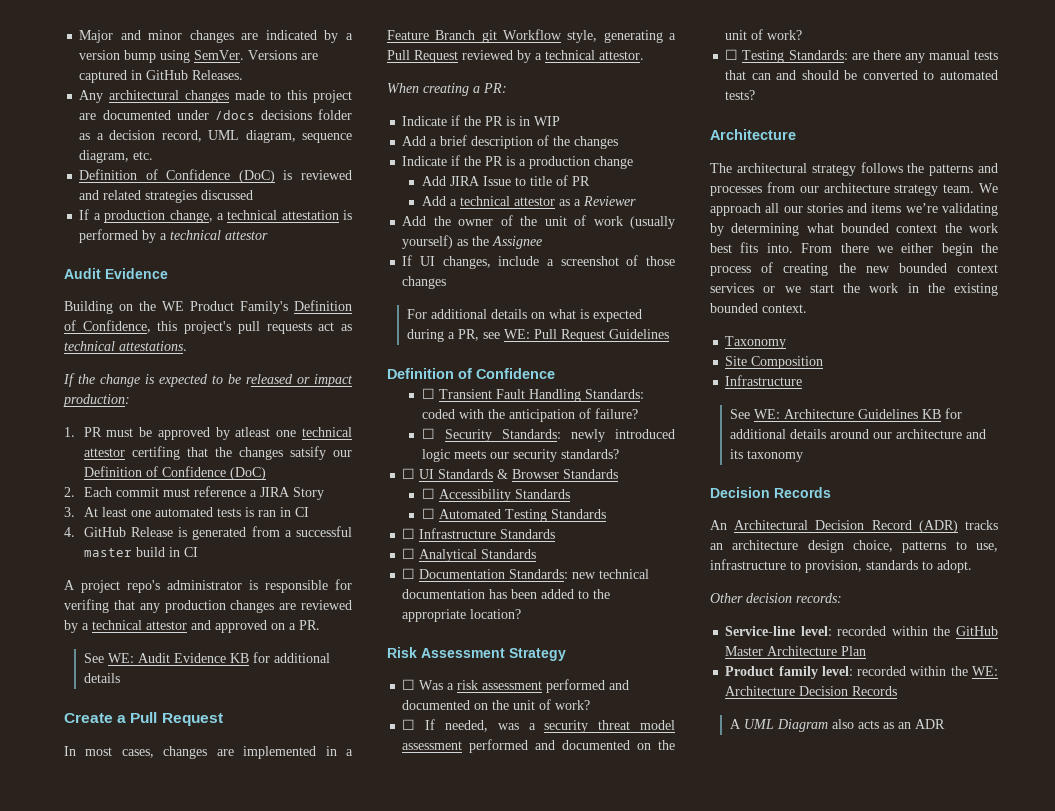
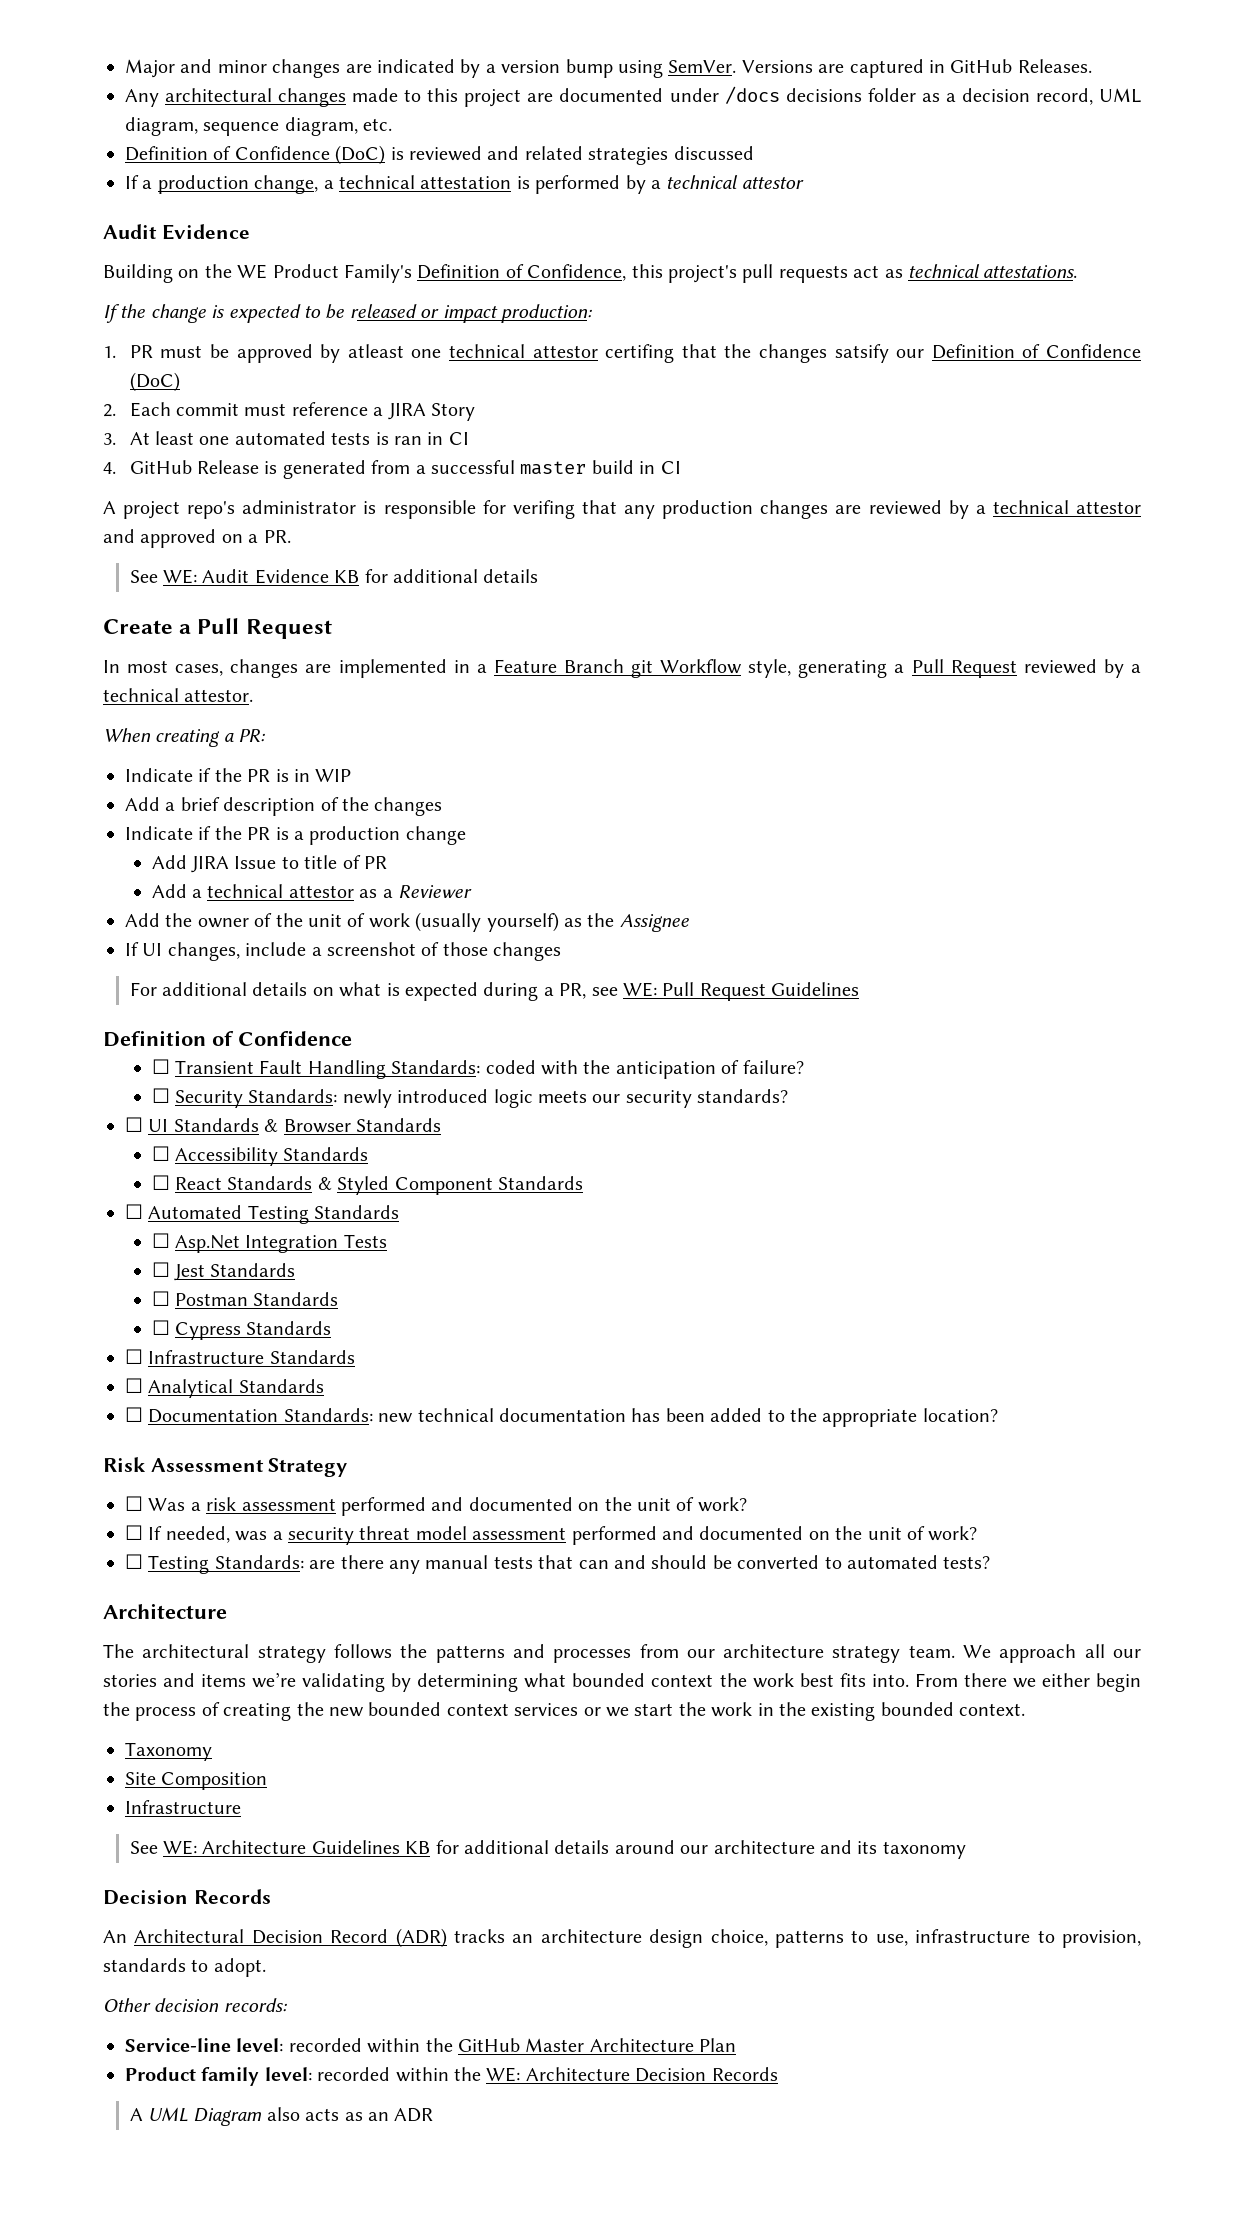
[439,509,548,522] Automated Testing -> [175,1176,584,1195] [125,1204,400,1224] [151,1233,387,1253] [151,1262,296,1281] [151,1291,339,1306] [151,1320,242,1340] React Standards & Styled Component Standards // ☐ Automated Testing Standards // ☐ Asp.Net Integration Tests // ☐ Jest Standards // ☐ Postman Standards // ☐ Cypress

